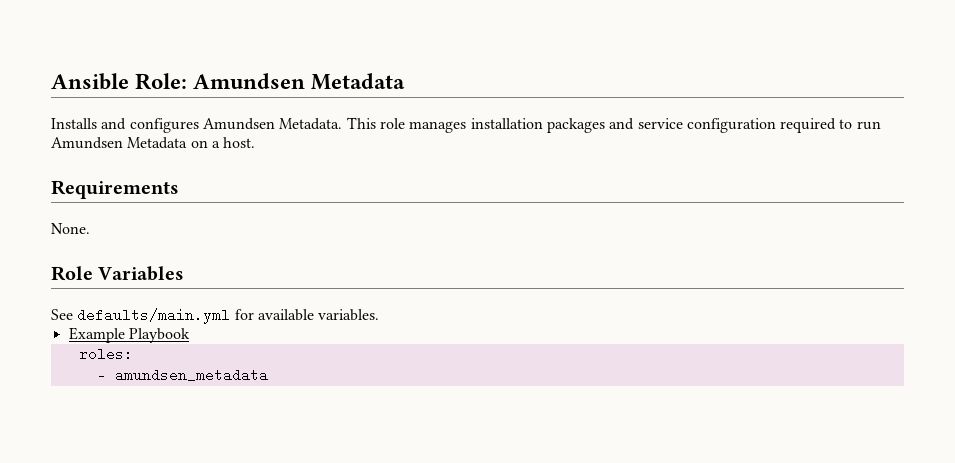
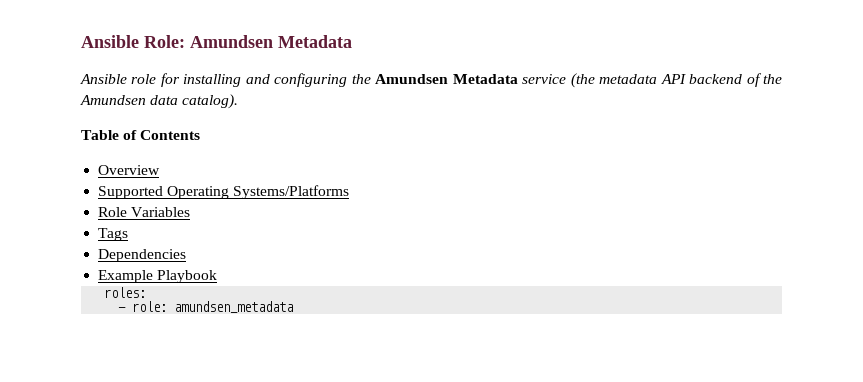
[51,117,881,133] [51,137,256,149] [51,180,179,199] [51,223,90,234] [51,266,185,281] [51,308,380,324] Installs and configures Amundsen Metadata. This role manages installation packages and service configuration required to run Amundsen Metadata on a host. // Requirements // None. // Role Variables // See defaults/main.yml for available variables. -> [80,73,782,88] [80,94,239,109] [81,130,201,140] [98,165,161,175] [98,185,350,199] [98,207,191,217] [98,228,129,241] [98,249,187,262] Ansible role for installing and configuring the Amundsen Metadata service (the metadata API backend of the Amundsen data catalog). // Table of Contents // Overview // Supported Operating Systems/Platforms // Role Variables // Tags // Dependencies
(106, 375) none -> [132,301,168,312] role:

